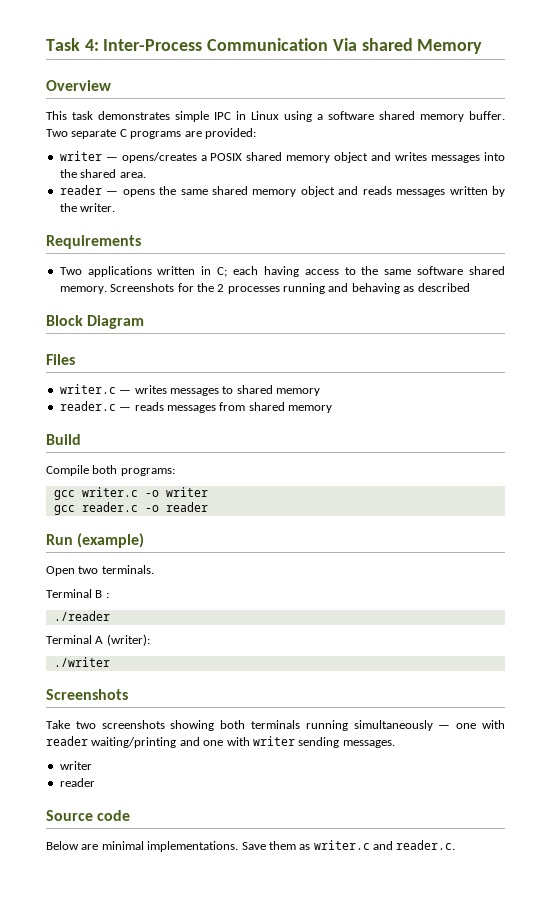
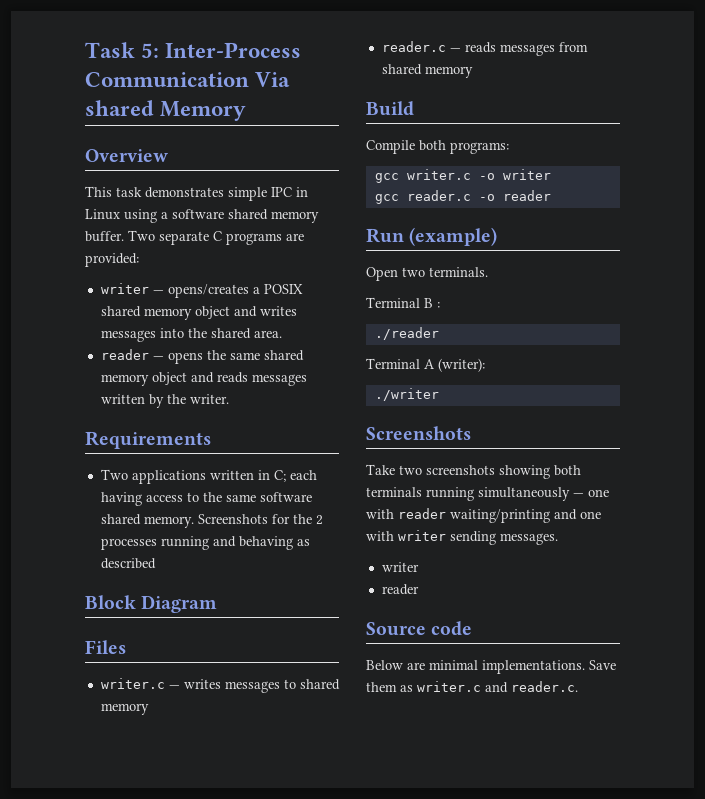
[84,39,99,51] 4: -> [141,43,160,58] 5:

